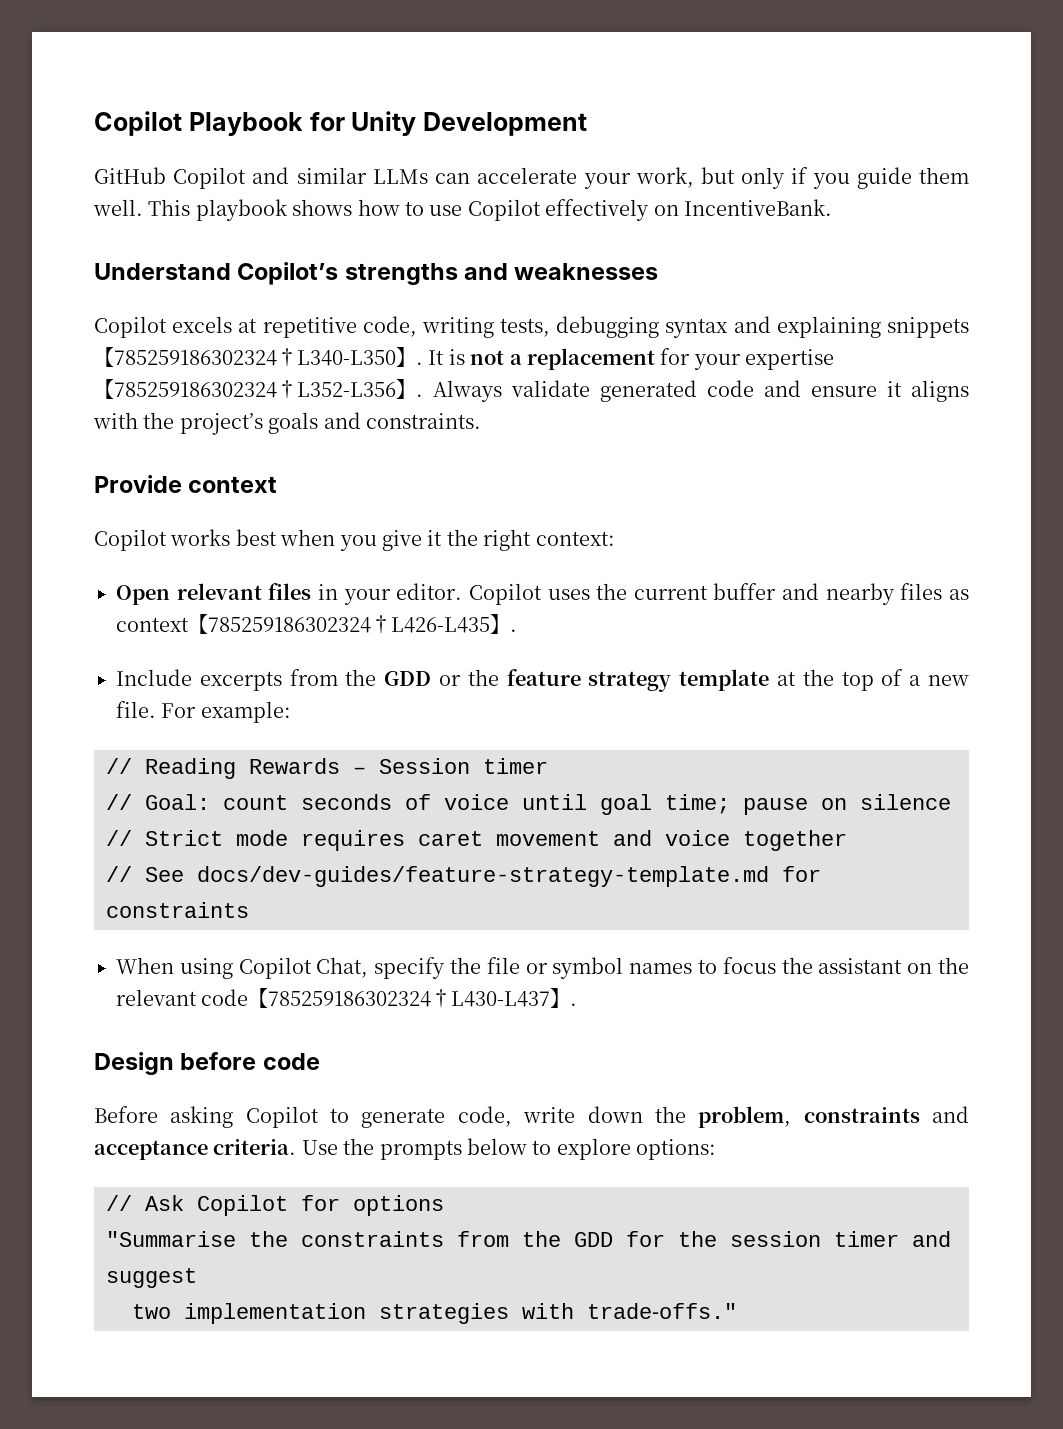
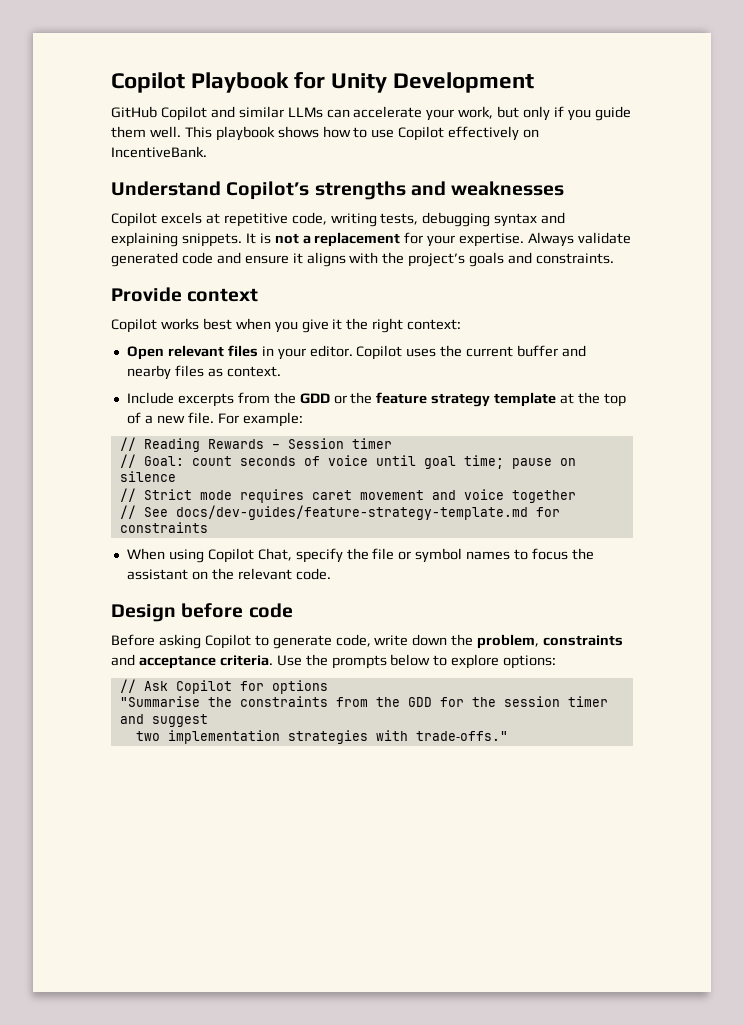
[886,317,969,338] [94,347,423,367] snippets【785259186302324†L340-L350】. -> [181,233,242,247] snippets.
[745,349,835,370] [94,379,423,399] expertise【785259186302324†L352-L356】. -> [459,233,525,247] expertise.
[116,614,517,634] context【785259186302324†L426-L435】. -> [226,366,281,377] context.
[201,988,578,1008] code【785259186302324†L430-L437】. -> [295,568,331,580] code.

